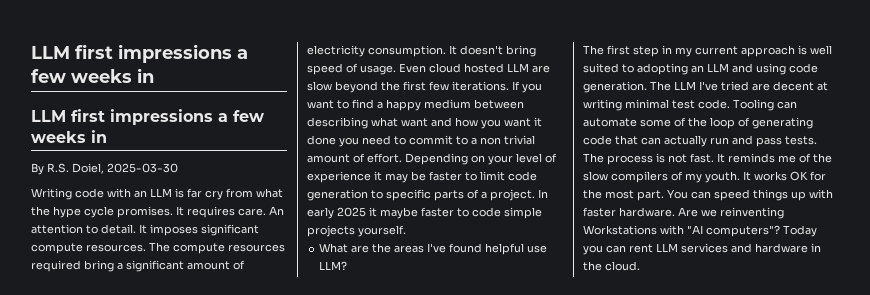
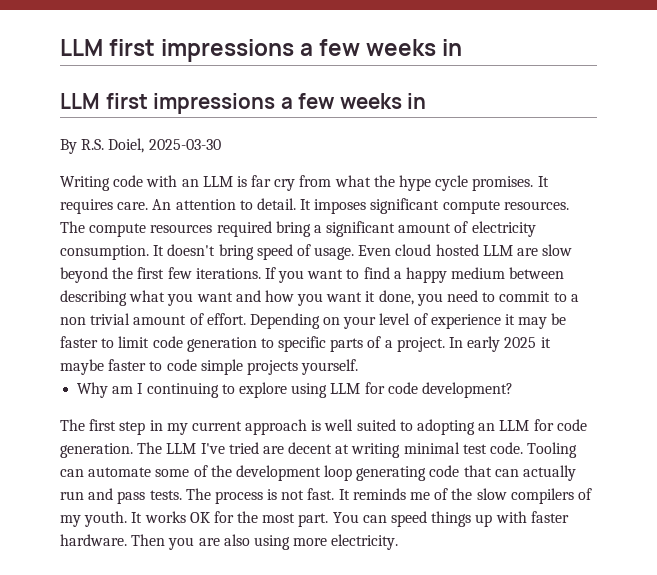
(398, 122) none -> [167,293,194,306] you
[307,135,336,145] done -> [378,290,414,305] done,
[319,243,548,255] [319,261,348,270] What are the areas I've found helpful use LLM? -> [77,382,513,398] Why am I continuing to explore using LLM for code development?
[732,63,786,75] and using -> [533,419,554,431] for
[710,117,750,129] loop of -> [235,465,353,481] development loop
[678,207,784,219] [583,225,817,237] [583,243,821,255] [583,261,640,271] Are we reinventing Workstations with "AI computers"? Today you can rent LLM services and hardware in the cloud. -> [131,534,399,550] Then you are also using more electricity.

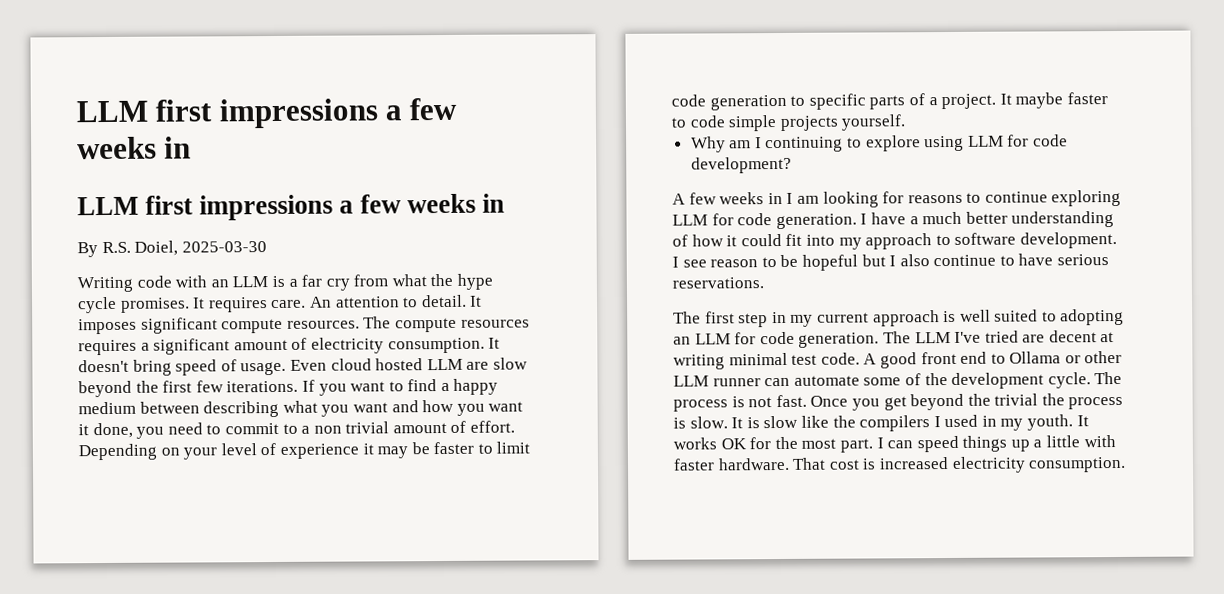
(247, 181) none -> [288,278,298,287] a
[216,221,311,237] required bring -> [78,339,137,356] requires
[449,336,551,352] In early 2025 it -> [999,93,1012,105] It
(513, 390) none -> [672,189,1122,208] [672,211,1115,230] [672,232,1117,250] [672,253,1110,271] [672,277,764,289] // A few weeks in I am looking for reasons to continue exploring LLM for code generation. I have a much better understanding of how it could fit into my approach to software development. I see reason to be hopeful but I also continue to have serious reservations.
[527,442,578,458] Tooling -> [863,350,1123,369] [673,375,761,387] A good front end to Ollama or other LLM runner
[324,465,577,481] [60,488,182,504] loop generating code that can actually run and pass tests. -> [1047,372,1091,389] cycle.
[338,488,592,504] It reminds me of the slow compilers of -> [810,393,1124,411] [673,414,997,432] Once you get beyond the trivial the process is slow. It is slow like the compilers I used in
[332,512,359,523] You -> [876,437,884,449] I
(493, 520) none -> [1033,435,1081,448] a little
[131,534,399,550] Then you are also using more electricity. -> [792,456,1127,473] That cost is increased electricity consumption.

